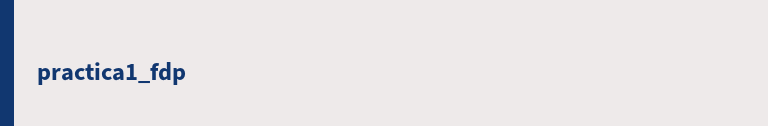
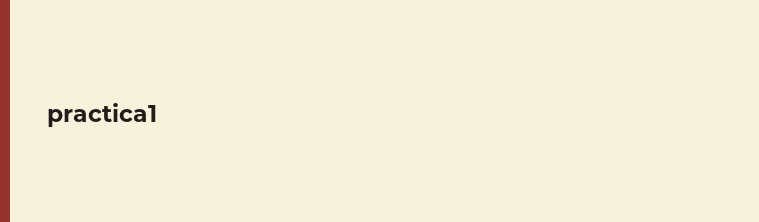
[37,62,186,85] practica1_fdp -> [47,103,157,127] practica1

